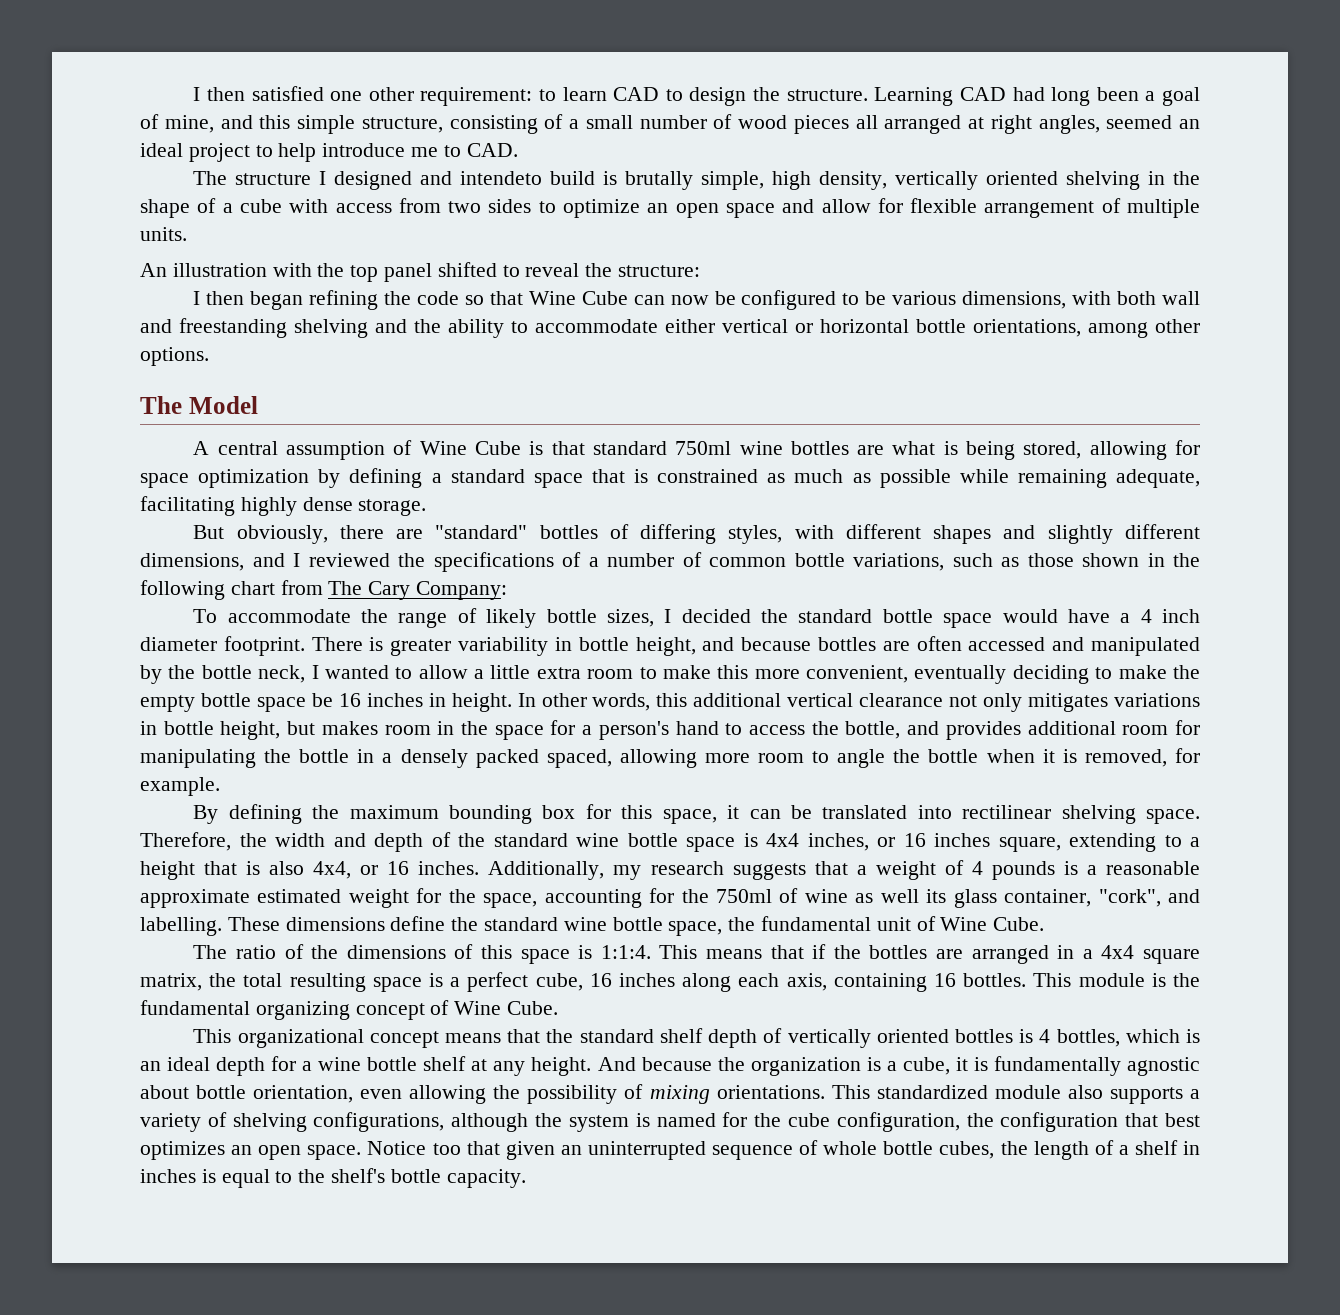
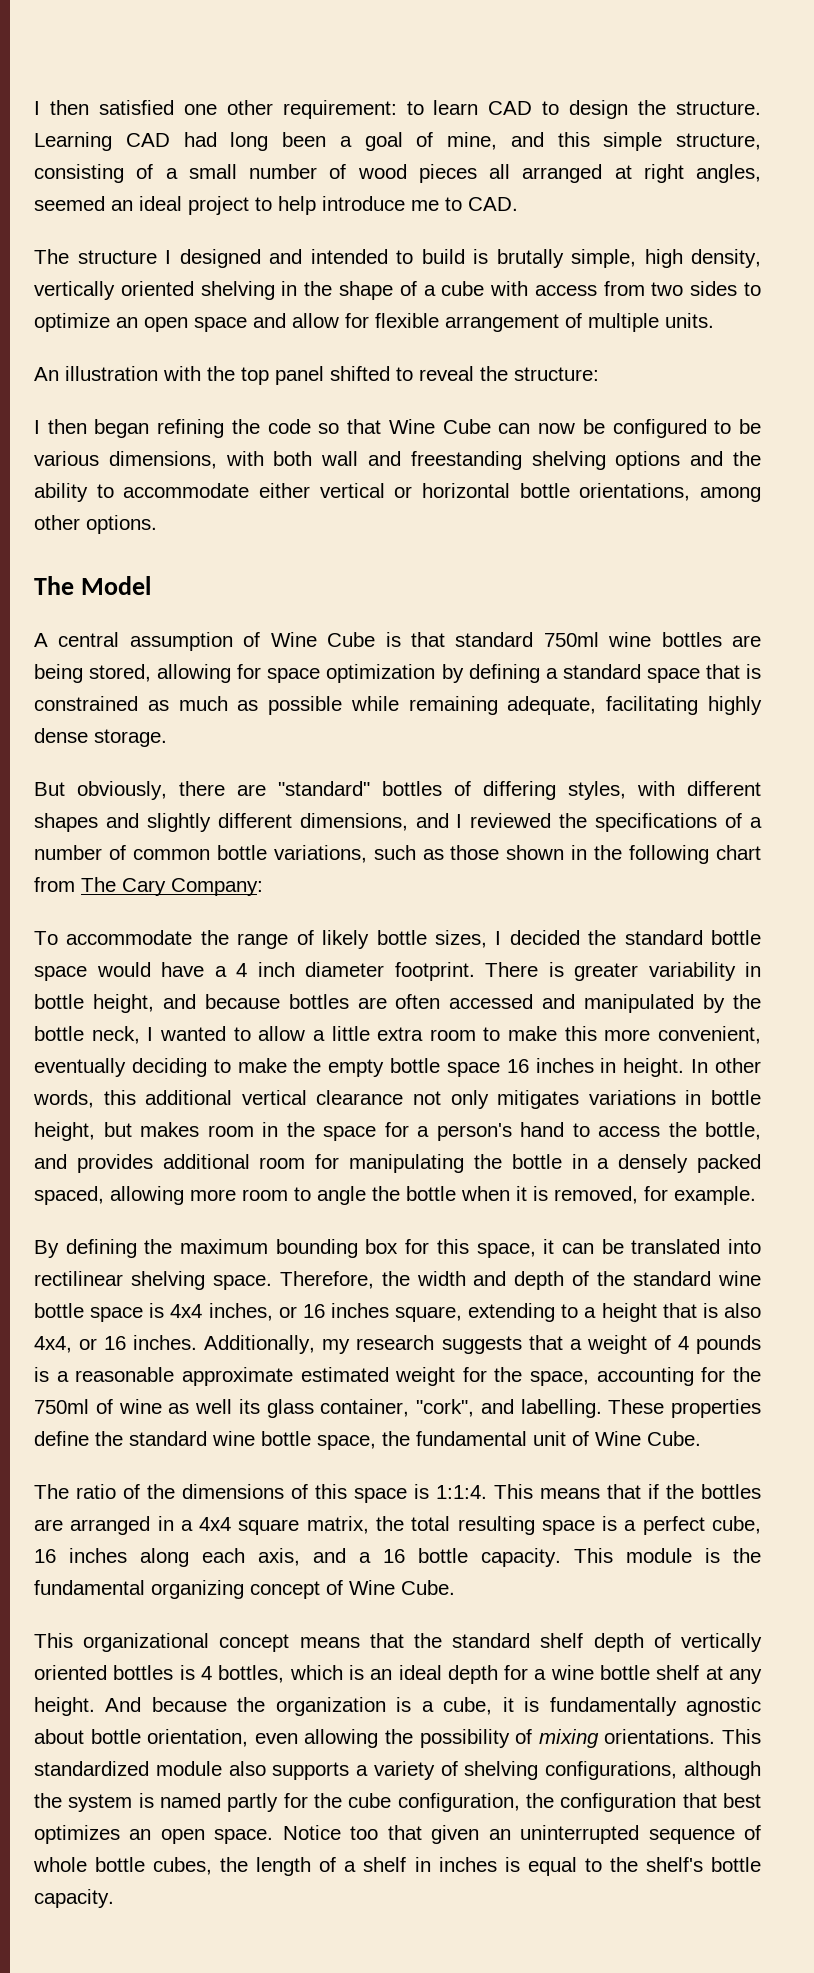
[460,171,543,185] intendeto -> [310,249,413,264] intended to
(368, 328) none -> [615,451,681,470] options
[892,441,958,455] what is -> (761, 641) none
[311,693,333,707] be -> (500, 1069) none
[285,917,385,931] dimensions -> [671,1399,761,1418] properties
[833,973,1027,992] containing 16 bottles. -> [313,1548,561,1567] and a 16 bottle capacity.
(716, 1120) none -> [227,1793,279,1812] partly

